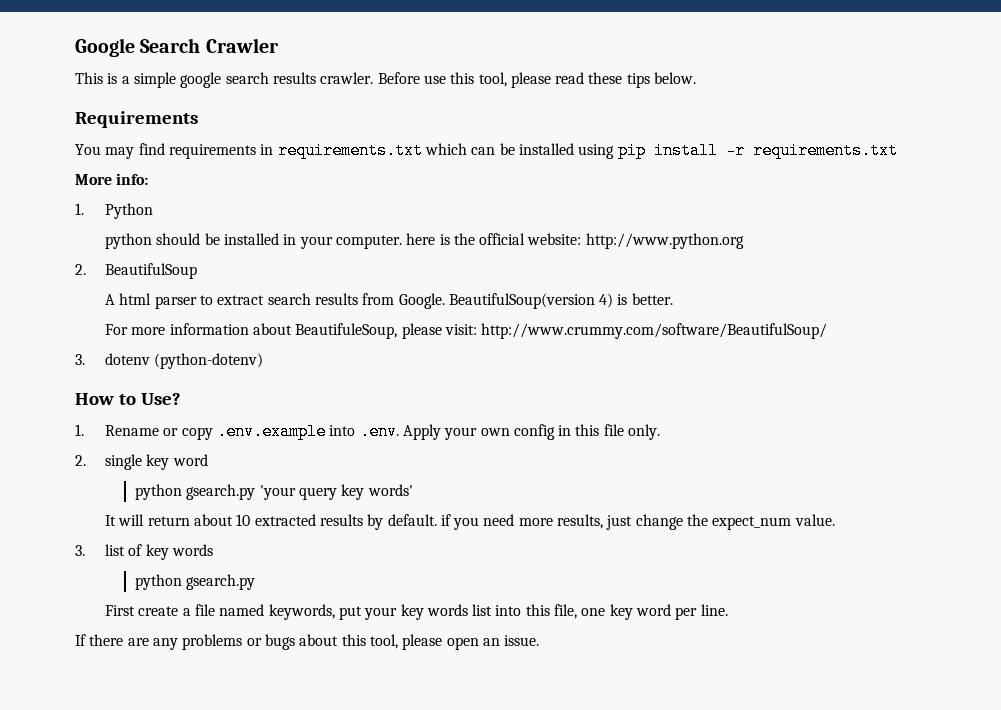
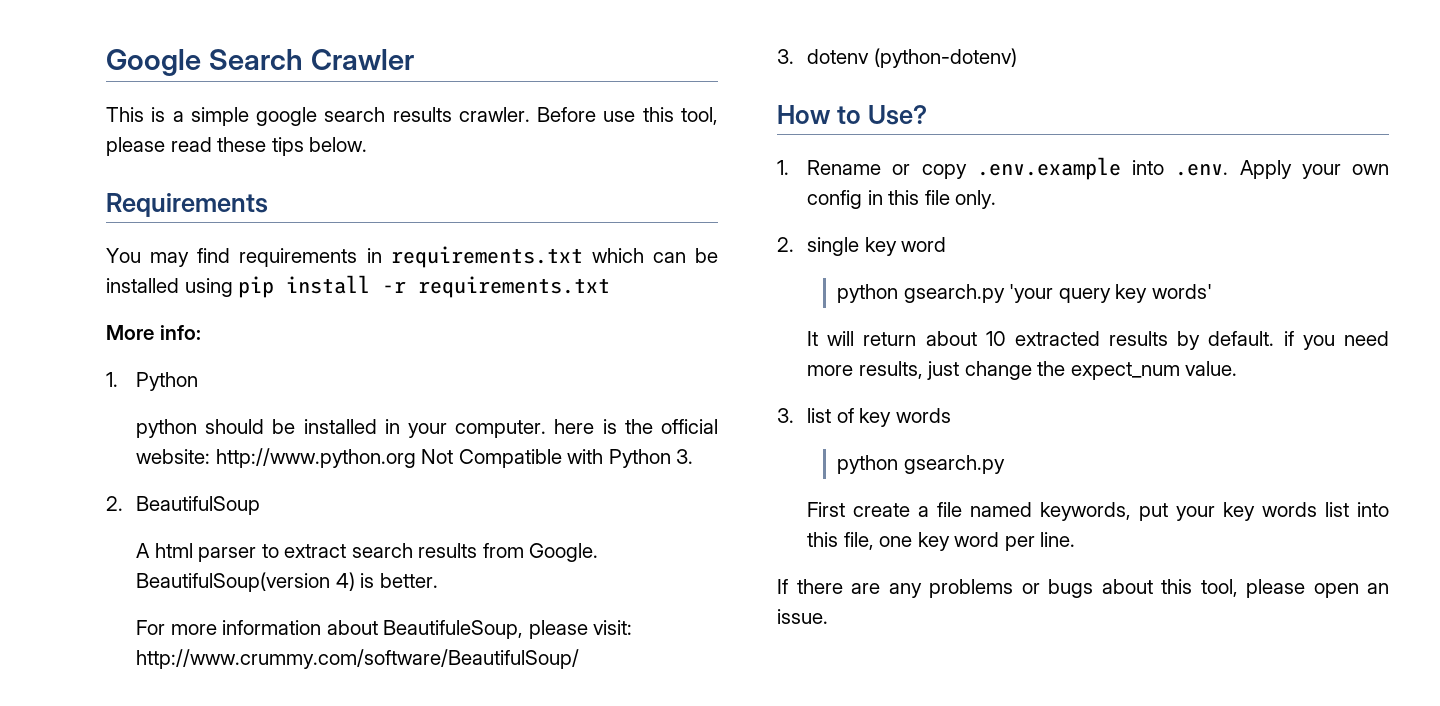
(744, 241) none -> [421,449,694,468] Not Compatible with Python 3.

